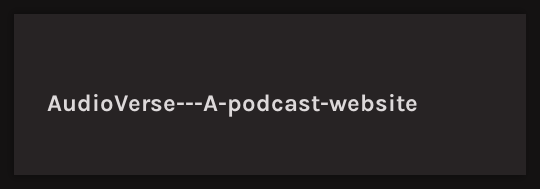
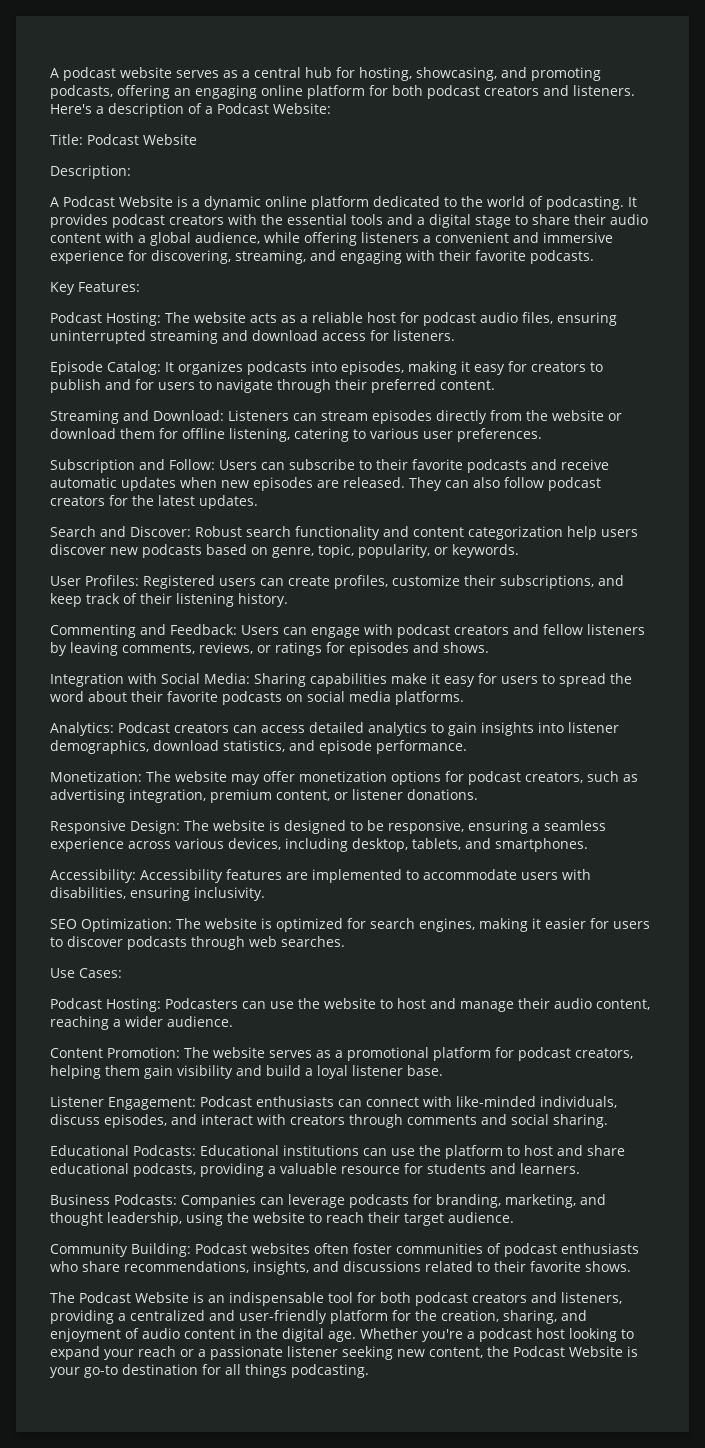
[47,93,418,117] AudioVerse---A-podcast-website -> [50,67,601,81] [50,85,635,99] [50,103,331,117] [50,134,197,145] [50,165,131,179] [50,196,637,210] [50,214,648,228] [50,232,613,246] [50,250,594,264] [50,282,140,295] [50,312,617,326] [50,330,455,344] [50,361,603,375] [50,379,495,393] [50,410,622,424] [50,428,542,442] [50,459,609,473] [50,477,601,491] [50,495,258,509] [50,526,638,540] [50,544,519,558] [50,575,624,589] [50,593,288,607] [50,624,645,638] [50,642,489,656] [50,673,632,687] [50,691,464,705] [50,722,619,736] [50,740,467,754] [50,771,638,785] [50,789,478,803] [50,820,606,834] [50,838,588,852] [50,869,591,883] [50,887,265,901] [50,918,650,932] [50,936,345,950] [50,968,122,978] [50,998,650,1012] [50,1016,233,1030] [50,1047,633,1061] [50,1065,443,1079] [50,1096,617,1110] [50,1114,608,1128] [50,1145,625,1159] [50,1163,580,1177] [50,1194,606,1208] [50,1212,514,1226] [50,1243,639,1257] [50,1261,631,1275] [50,1292,622,1306] [50,1310,587,1324] [50,1328,634,1342] [50,1346,638,1360] [50,1364,369,1378] A podcast website serves as a central hub for hosting, showcasing, and promoting podcasts, offering an engaging online platform for both podcast creators and listeners. Here's a description of a Podcast Website: // Title: Podcast Website // Description: // A Podcast Website is a dynamic online platform dedicated to the world of podcasting. It provides podcast creators with the essential tools and a digital stage to share their audio content with a global audience, while offering listeners a convenient and immersive experience for discovering, streaming, and engaging with their favorite podcasts. // Key Features: // Podcast Hosting: The website acts as a reliable host for podcast audio files, ensuring uninterrupted streaming and download access for listeners. // Episode Catalog: It organizes podcasts into episodes, making it easy for creators to publish and for users to navigate through their preferred content. // Streaming and Download: Listeners can stream episodes directly from the website or download them for offline listening, catering to various user preferences. // Subscription and Follow: Users can subscribe to their favorite podcasts and receive automatic updates when new episodes are released. They can also follow podcast creators for the latest updates. // Search and Discover: Robust search functionality and content categorization help users discover new podcasts based on genre, topic, popularity, or keywords. // User Profiles: Registered users can create profiles, customize their subscriptions, and keep track of their listening history. // Commenting and Feedback: Users can engage with podcast creators and fellow listeners by leaving comments, reviews, or ratings for episodes and shows. // Integration with Social Media: Sharing capabilities make it easy for users to spread the word about their favorite podcasts on social media platforms. // Analytics: Podcast creators can access detailed analytics to gain insights into listener demographics, download statistics, and episode performance. // Monetization: The website may offer monetization options for podcast creators, such as advertising integration, premium content, or listener donations. // Responsive Design: The website is designed to be responsive, ensuring a seamless experience across various devices, including desktop, tablets, and smartphones. // Accessibility: Accessibility features are implemented to accommodate users with disabilities, ensuring inclusivity. // SEO Optimization: The website is optimized for search engines, making it easier for users to discover podcasts through web searches. // Use Cases: // Podcast Hosting: Podcasters can use the website to host and manage their audio content, reaching a wider audience. // Content Promotion: The website serves as a promotional platform for podcast creators, helping them gain visibility and build a loyal listener base. // Listener Engagement: Podcast enthusiasts can connect with like-minded individuals, discuss episodes, and interact with creators through comments and social sharing. // Educational Podcasts: Educational institutions can use the platform to host and share educational podcasts, providing a valuable resource for students and learners. // Business Podcasts: Companies can leverage podcasts for branding, marketing, and thought leadership, using the website to reach their target audience. // Community Building: Podcast websites often foster communities of podcast enthusiasts who share recommendations, insights, and discussions related to their favorite shows. // The Podcast Website is an indispensable tool for both podcast creators and listeners, providing a centralized and user-friendly platform for the creation, sharing, and enjoyment of audio content in the digital age. Whether you're a podcast host looking to expand your reach or a passionate listener seeking new content, the Podcast Website is your go-to destination for all things podcasting.

